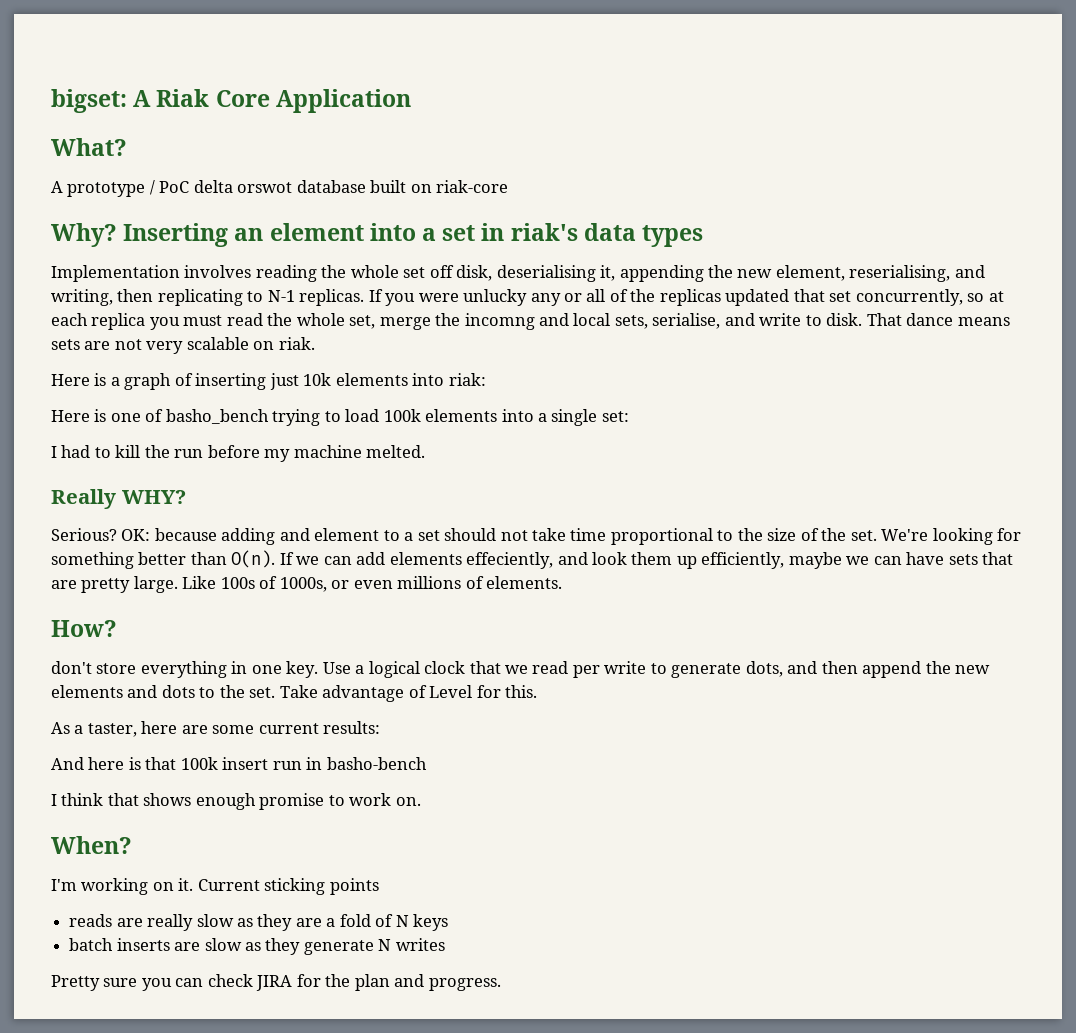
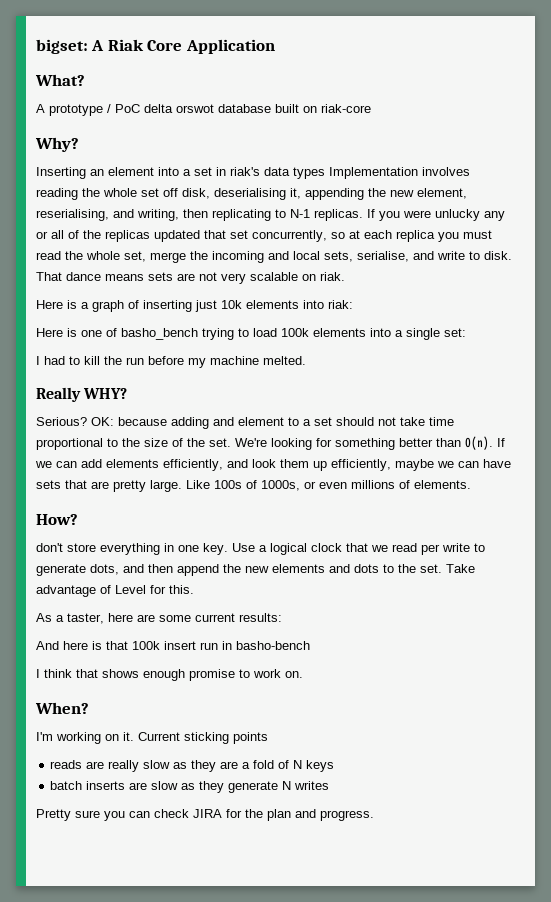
(117, 235) none -> (79, 144) //
(704, 236) // -> (325, 173) none
[464,313,535,330] incomng -> [212,251,264,263] incoming
[466,552,554,569] effeciently, -> [163,459,223,471] efficiently,

